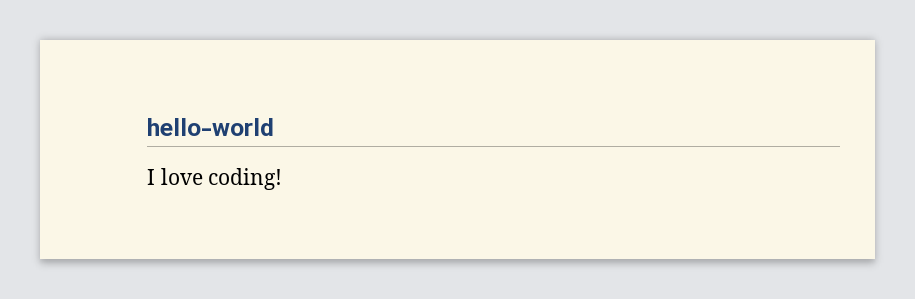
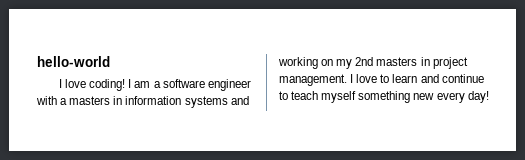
(283, 179) none -> [128,79,251,91] [36,96,249,108] [278,57,468,69] [279,74,484,86] [279,91,489,103] I am a software engineer with a masters in information systems and working on my 2nd masters in project management. I love to learn and continue to teach myself something new every day!

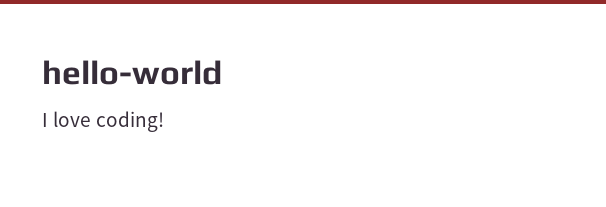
[128,79,251,91] [36,96,249,108] [278,57,468,69] [279,74,484,86] [279,91,489,103] I am a software engineer with a masters in information systems and working on my 2nd masters in project management. I love to learn and continue to teach myself something new every day! -> (165, 121) none

